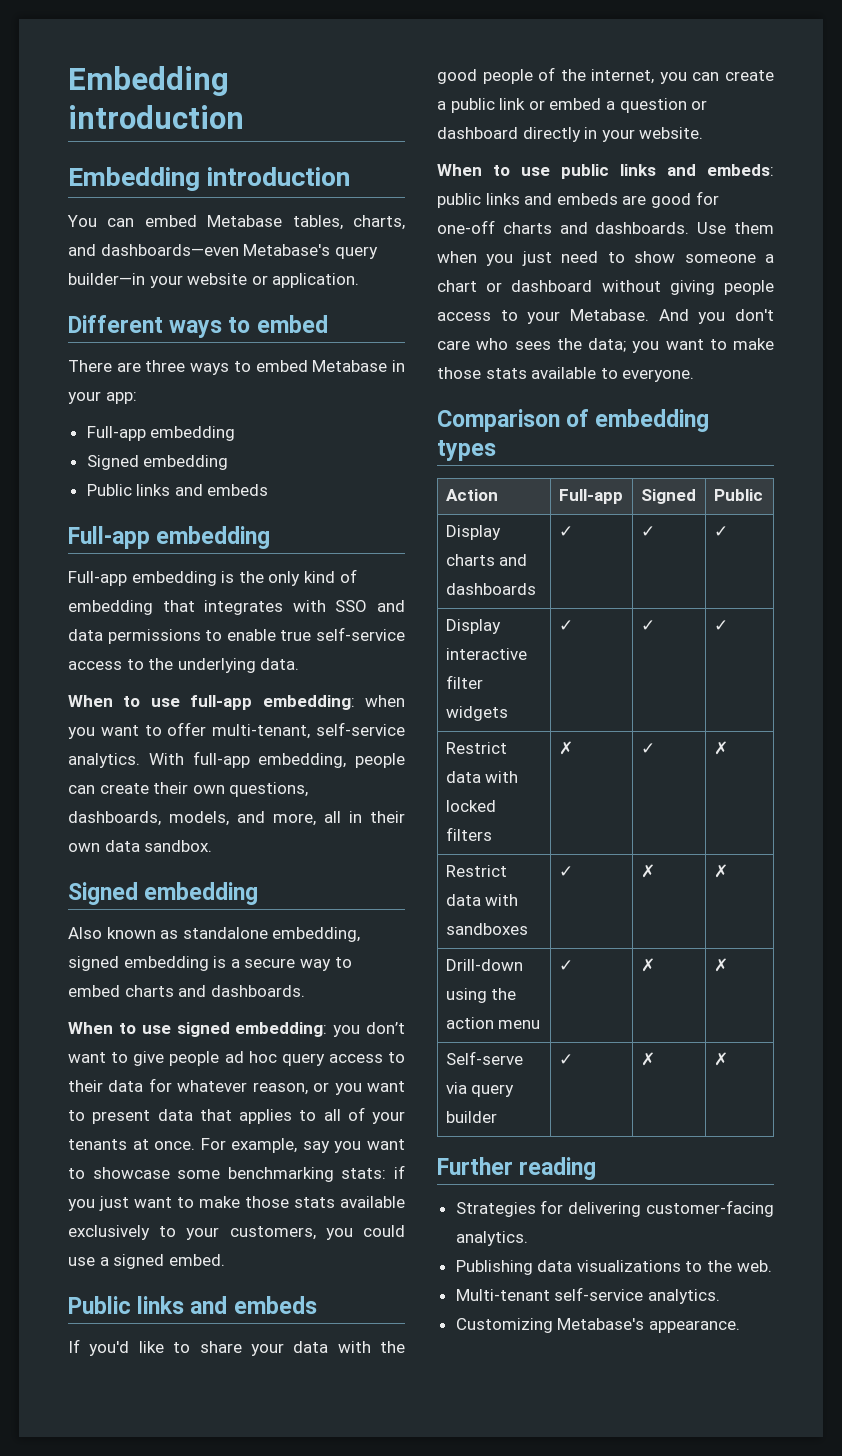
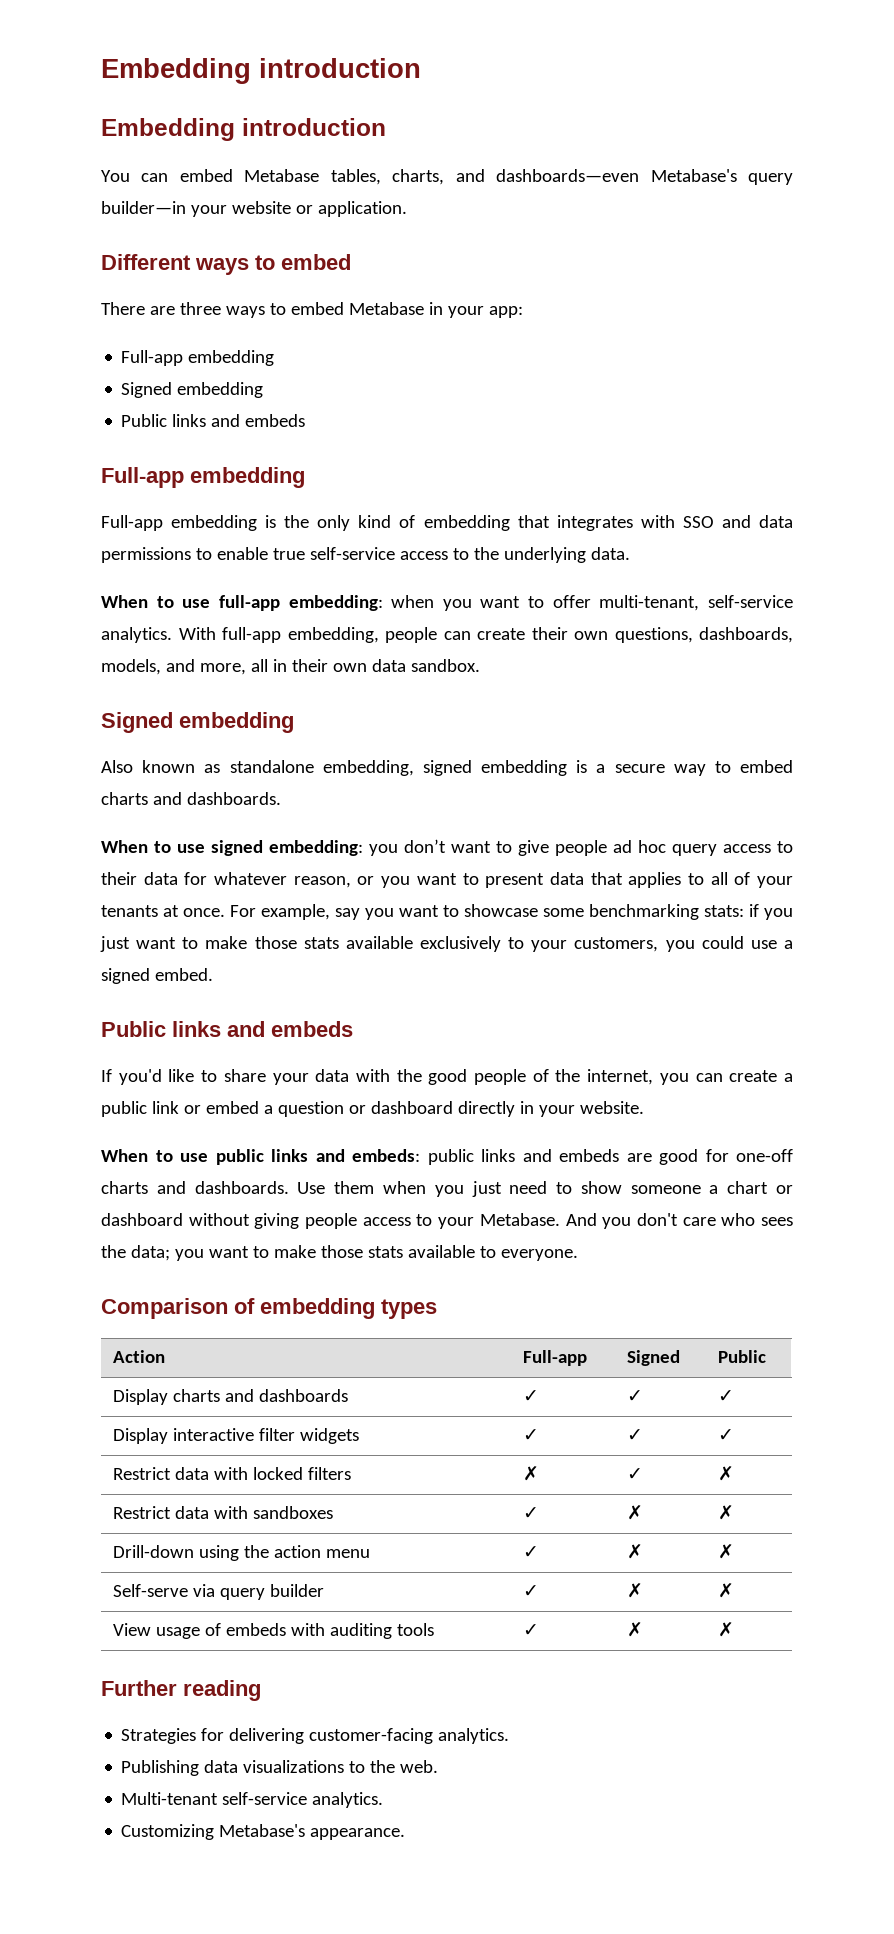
(728, 1059) none -> [113,1623,435,1639] [523,1624,540,1636] [627,1622,644,1637] [718,1622,735,1637] // View usage of embeds with auditing tools | ✓ | ✗ | ✗

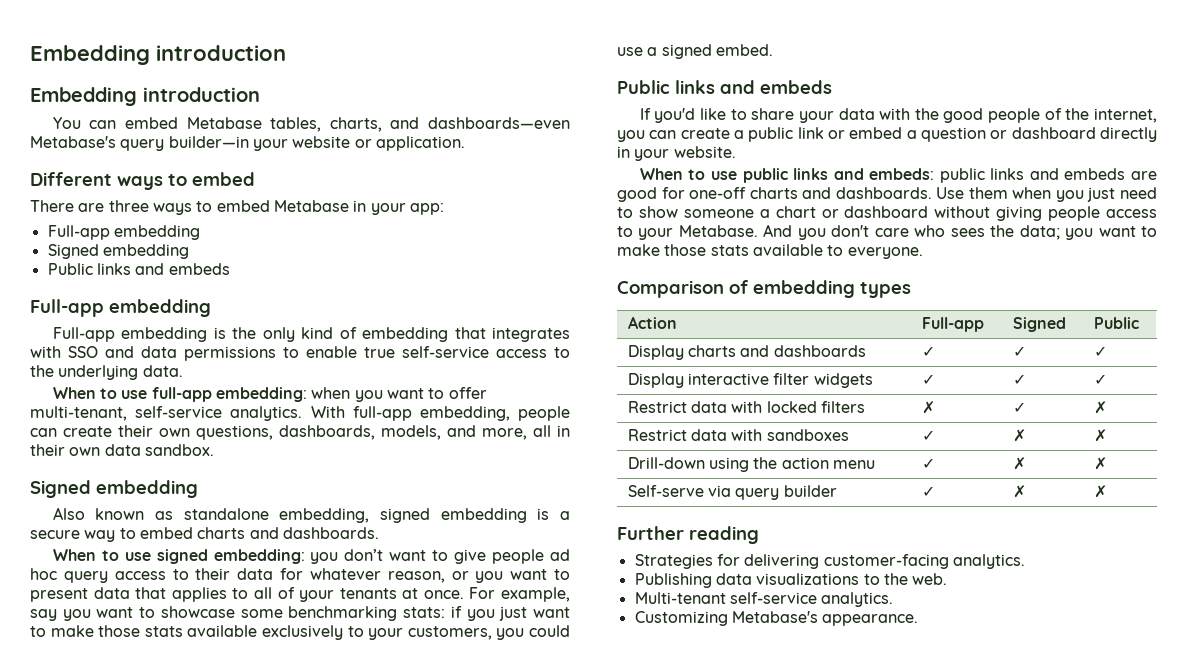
[113,1623,435,1639] [523,1624,540,1636] [627,1622,644,1637] [718,1622,735,1637] // View usage of embeds with auditing tools | ✓ | ✗ | ✗ -> (1107, 491) none

